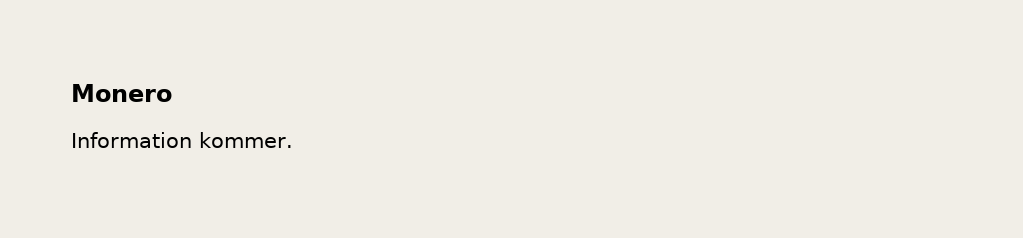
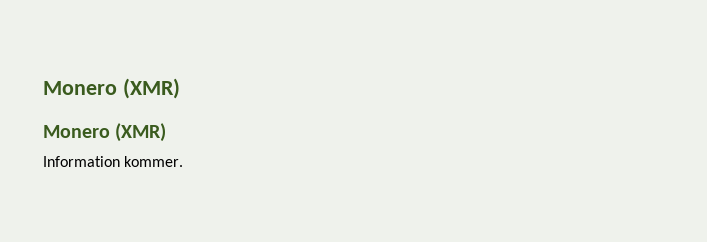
[71,84,172,102] Monero -> [43,78,180,99] [43,123,167,142] Monero (XMR) // Monero (XMR)

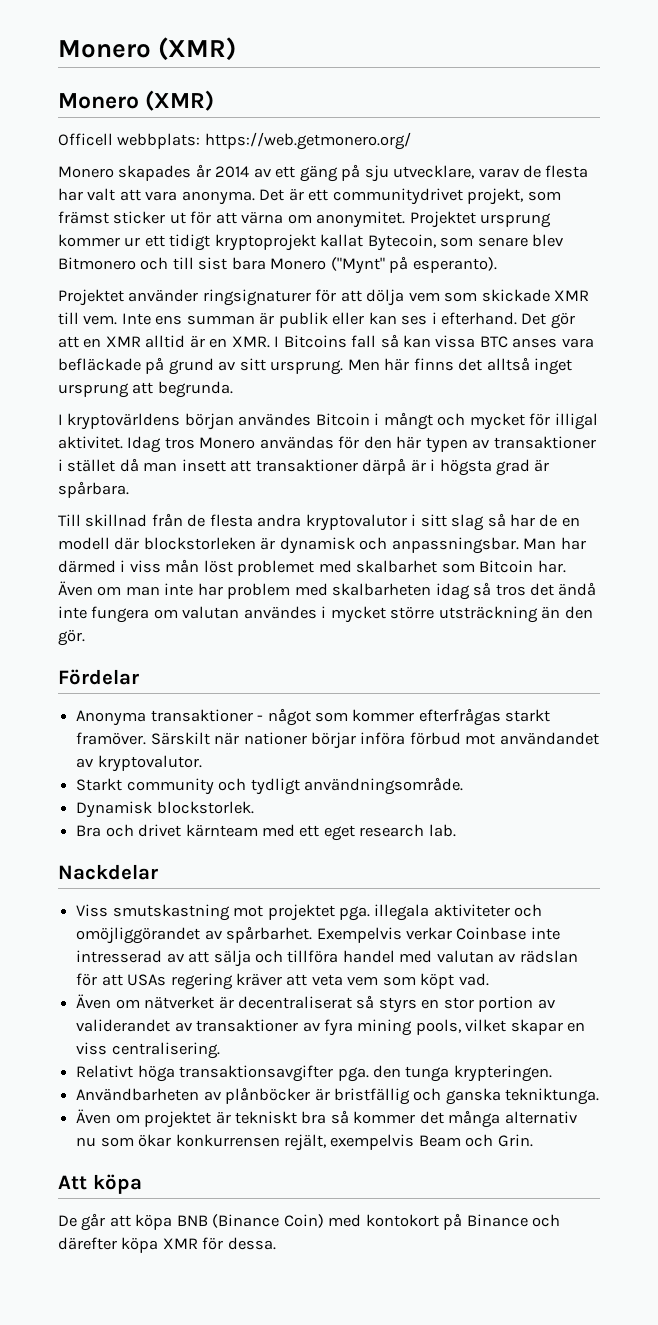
[43,156,184,167] Information kommer. -> [58,132,411,150] [58,164,589,182] [58,188,561,205] [58,211,552,228] [58,234,564,251] [58,256,497,274] [58,289,590,306] [58,312,575,329] [58,334,594,348] [58,357,573,375] [58,381,233,398] [58,412,598,430] [58,436,596,453] [58,458,550,476] [58,481,129,498] [58,513,580,531] [58,537,586,554] [58,559,566,576] [58,581,597,600] [58,606,593,623] [58,629,85,646] [58,669,139,685] [76,708,551,726] [76,732,599,749] [76,755,202,772] [76,777,463,795] [76,801,254,818] [76,824,456,841] [58,864,158,880] [76,904,543,921] [76,926,560,944] [76,950,578,967] [76,973,489,990] [76,994,555,1013] [76,1019,586,1036] [76,1042,220,1059] [76,1065,552,1082] [76,1087,600,1105] [76,1109,577,1128] [76,1134,533,1151] [58,1174,142,1194] [58,1213,561,1231] [58,1237,276,1253] Officell webbplats: https://web.getmonero.org/ // Monero skapades år 2014 av ett gäng på sju utvecklare, varav de flesta har valt att vara anonyma. Det är ett communitydrivet projekt, som främst sticker ut för att värna om anonymitet. Projektet ursprung kommer ur ett tidigt kryptoprojekt kallat Bytecoin, som senare blev Bitmonero och till sist bara Monero ("Mynt" på esperanto). // Projektet använder ringsignaturer för att dölja vem som skickade XMR till vem. Inte ens summan är publik eller kan ses i efterhand. Det gör att en XMR alltid är en XMR. I Bitcoins fall så kan vissa BTC anses vara befläckade på grund av sitt ursprung. Men här finns det alltså inget ursprung att begrunda. // I kryptovärldens början användes Bitcoin i mångt och mycket för illigal aktivitet. Idag tros Monero användas för den här typen av transaktioner i stället då man insett att transaktioner därpå är i högsta grad är spårbara. // Till skillnad från de flesta andra kryptovalutor i sitt slag så har de en modell där blockstorleken är dynamisk och anpassningsbar. Man har därmed i viss mån löst problemet med skalbarhet som Bitcoin har. Även om man inte har problem med skalbarheten idag så tros det ändå inte fungera om valutan användes i mycket större utsträckning än den gör. // Fördelar // Anonyma transaktioner - något som kommer efterfrågas starkt framöver. Särskilt när nationer börjar införa förbud mot användandet av kryptovalutor. // Starkt community och tydligt användningsområde. // Dynamisk blockstorlek. // Bra och drivet kärnteam med ett eget research lab. // Nackdelar // Viss smutskastning mot projektet pga. illegala aktiviteter och omöjliggörandet av spårbarhet. Exempelvis verkar Coinbase inte intresserad av att sälja och tillföra handel med valutan av rädslan för att USAs regering kräver att veta vem som köpt vad. // Även om nätverket är decentraliserat så styrs en stor portion av validerandet av transaktioner av fyra mining pools, vilket skapar en viss centralisering. // Relativt höga transaktionsavgifter pga. den tunga krypteringen. // Användbarheten av plånböcker är bristfällig och ganska tekniktunga. // Även om projektet är tekniskt bra så kommer det många alternativ nu som ökar konkurrensen rejält, exempelvis Beam och Grin. // Att köpa // De går att köpa BNB (Binance Coin) med kontokort på Binance och därefter köpa XMR för dessa.

